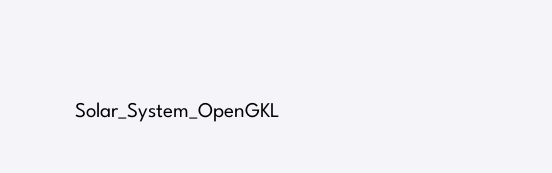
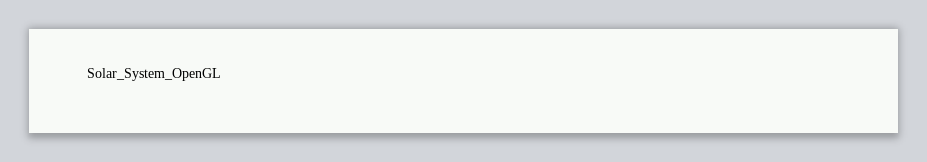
[75,102,280,122] Solar_System_OpenGKL -> [87,68,221,81] Solar_System_OpenGL

